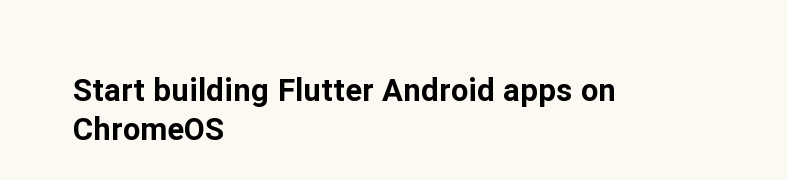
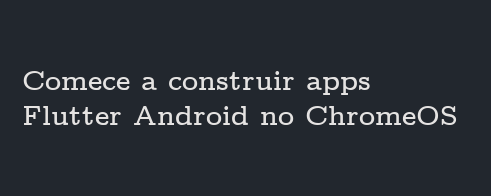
[73,77,616,107] Start building Flutter Android apps on -> [22,71,371,95] [22,106,294,125] Comece a construir apps Flutter Android no

